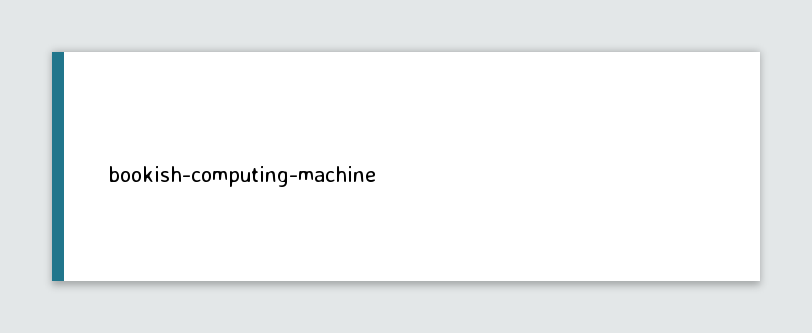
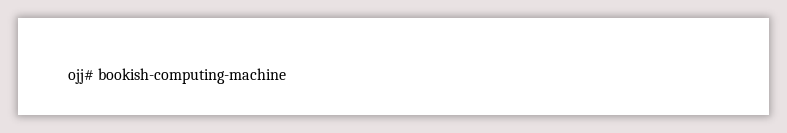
(108, 176) none -> [68,69,94,84] ojj#

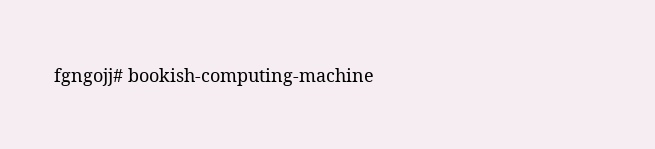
[68,69,94,84] ojj# -> [54,68,123,86] fgngojj#

